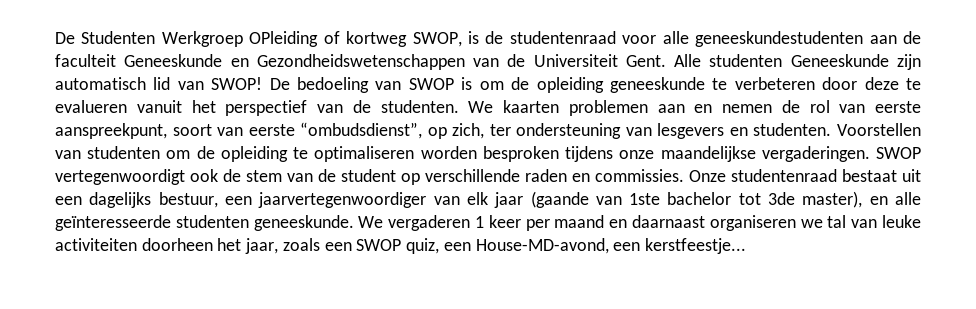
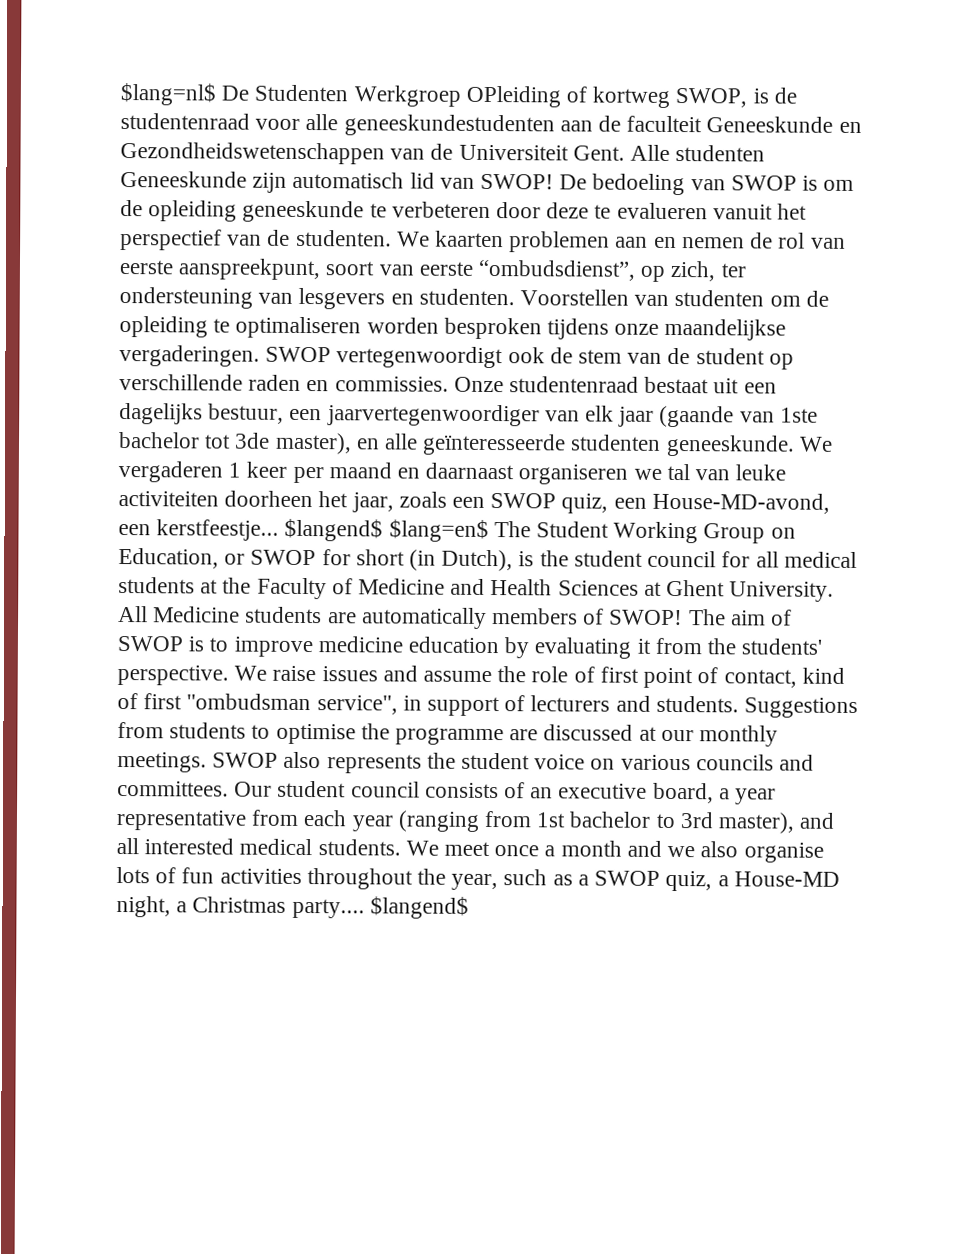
(55, 38) none -> [120,83,216,106] $lang=nl$
(746, 246) none -> [284,518,796,544] [118,547,857,572] [118,576,835,602] [118,605,793,629] [117,635,823,659] [117,664,845,689] [117,692,859,719] [117,721,779,747] [117,751,815,774] [117,780,777,805] [116,809,836,834] [116,837,824,863] [116,866,840,892] [116,895,469,919] $langend$ $lang=en$ The Student Working Group on Education, or SWOP for short (in Dutch), is the student council for all medical students at the Faculty of Medicine and Health Sciences at Ghent University. All Medicine students are automatically members of SWOP! The aim of SWOP is to improve medicine education by evaluating it from the students' perspective. We raise issues and assume the role of first point of contact, kind of first "ombudsman service", in support of lecturers and students. Suggestions from students to optimise the programme are discussed at our monthly meetings. SWOP also represents the student voice on various councils and committees. Our student council consists of an executive board, a year representative from each year (ranging from 1st bachelor to 3rd master), and all interested medical students. We meet once a month and we also organise lots of fun activities throughout the year, such as a SWOP quiz, a House-MD night, a Christmas party.... $langend$

